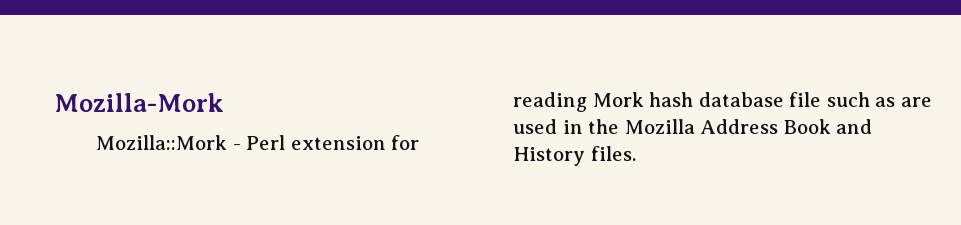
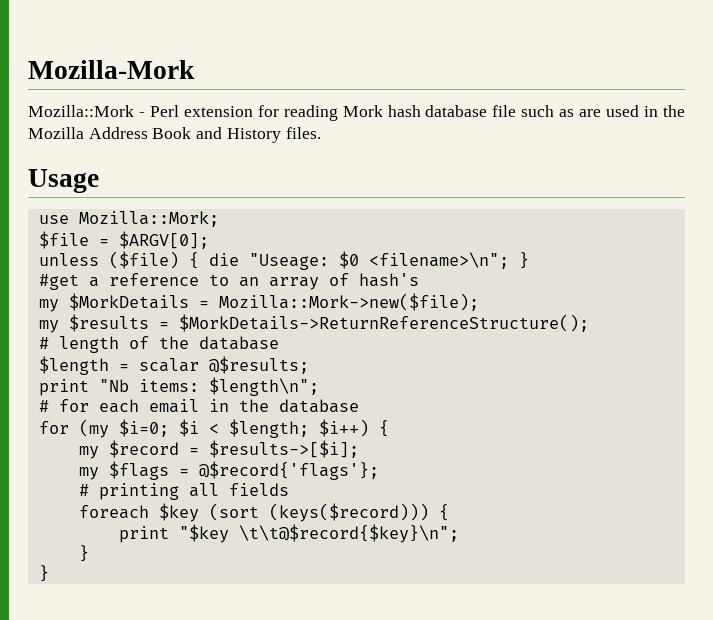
(636, 153) none -> [28,169,99,193] [38,211,219,227] [38,231,209,249] [38,251,529,270] [38,273,419,290] [38,293,479,312] [38,314,589,333] [38,336,279,353] [38,356,309,375] [38,377,319,396] [38,399,359,413] [38,419,389,438] [78,440,359,459] [78,461,379,480] [78,483,289,500] [78,503,449,522] [118,524,459,543] [78,545,89,562] [38,565,49,582] // Usage // use Mozilla::Mork; // $file = $ARGV[0]; // unless ($file) { die "Useage: $0 <filename>\n"; } // #get a reference to an array of hash's // my $MorkDetails = Mozilla::Mork->new($file); // my $results = $MorkDetails->ReturnReferenceStructure(); // # length of the database // $length = scalar @$results; // print "Nb items: $length\n"; // # for each email in the database // for (my $i=0; $i < $length; $i++) { // my $record = $results->[$i]; // my $flags = @$record{'flags'}; // # printing all fields // foreach $key (sort (keys($record))) { // print "$key \t\t@$record{$key}\n"; // } // }

